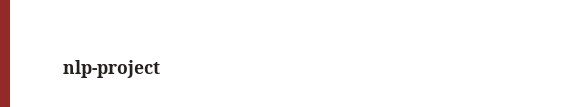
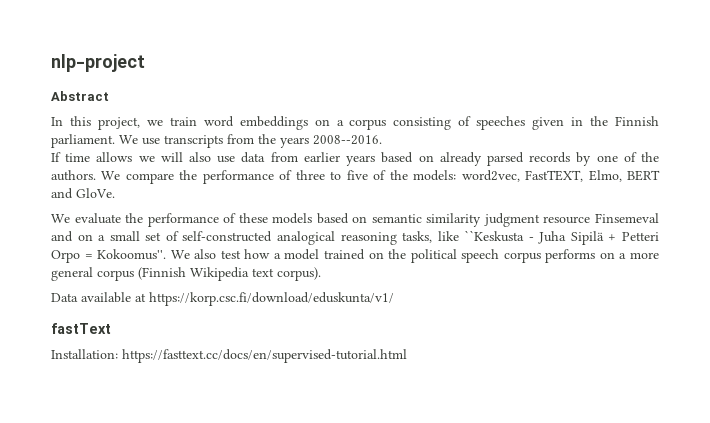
(160, 69) none -> [51,91,109,101] [51,116,659,130] [51,134,382,148] [51,152,660,166] [51,170,660,184] [51,188,115,199] [51,213,660,227] [51,230,659,245] [51,249,659,263] [51,267,321,281] [51,292,394,306] [51,323,111,334] [51,349,407,363] // Abstract // In this project, we train word embeddings on a corpus consisting of speeches given in the Finnish parliament. We use transcripts from the years 2008--2016. // If time allows we will also use data from earlier years based on already parsed records by one of the authors. We compare the performance of three to five of the models: word2vec, FastTEXT, Elmo, BERT and GloVe. // We evaluate the performance of these models based on semantic similarity judgment resource Finsemeval and on a small set of self-constructed analogical reasoning tasks, like ``Keskusta - Juha Sipilä + Petteri Orpo = Kokoomus''. We also test how a model trained on the political speech corpus performs on a more general corpus (Finnish Wikipedia text corpus). // Data available at https://korp.csc.fi/download/eduskunta/v1/ // fastText // Installation: https://fasttext.cc/docs/en/supervised-tutorial.html

